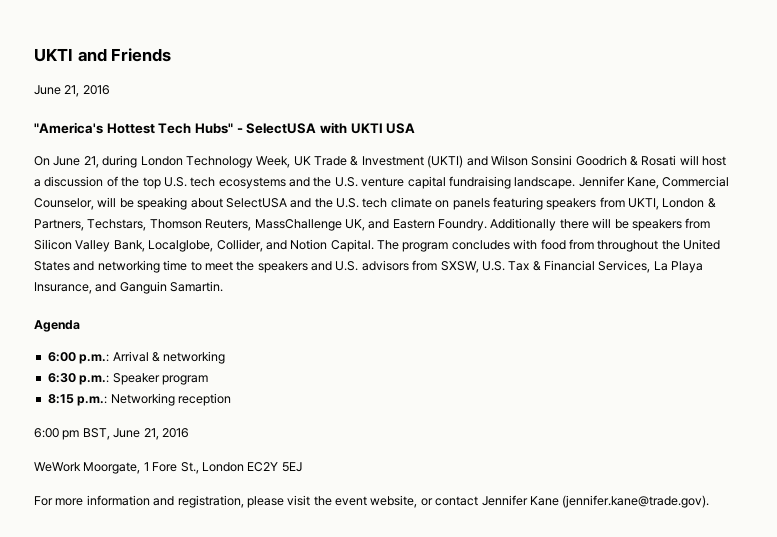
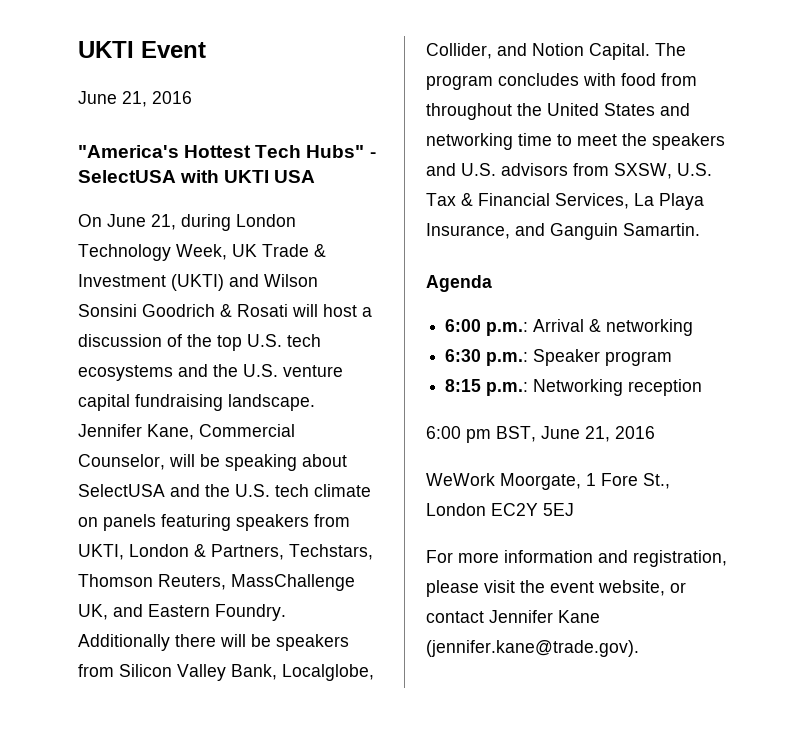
[34,48,172,62] UKTI and Friends -> [78,41,206,58] UKTI Event

